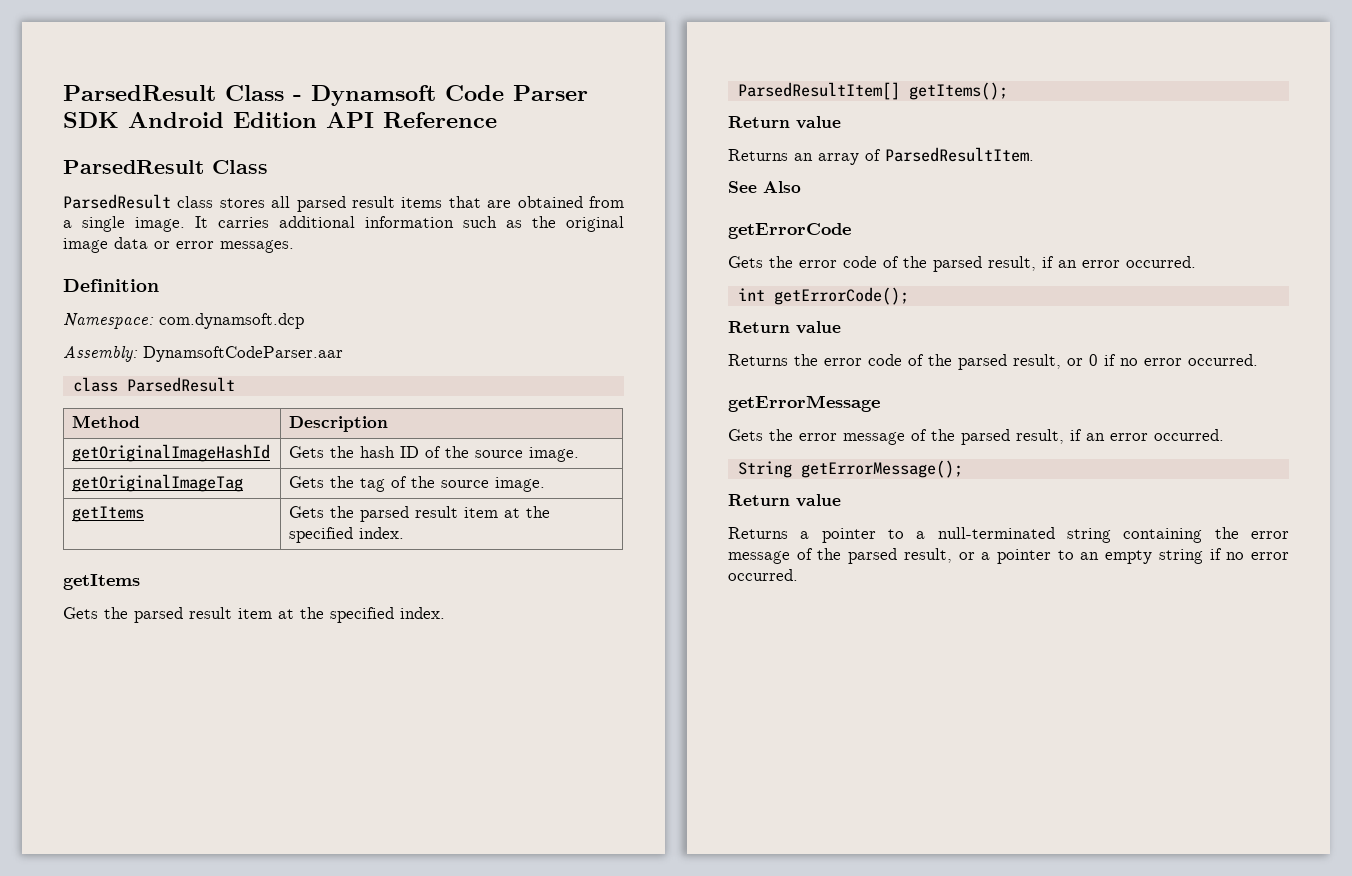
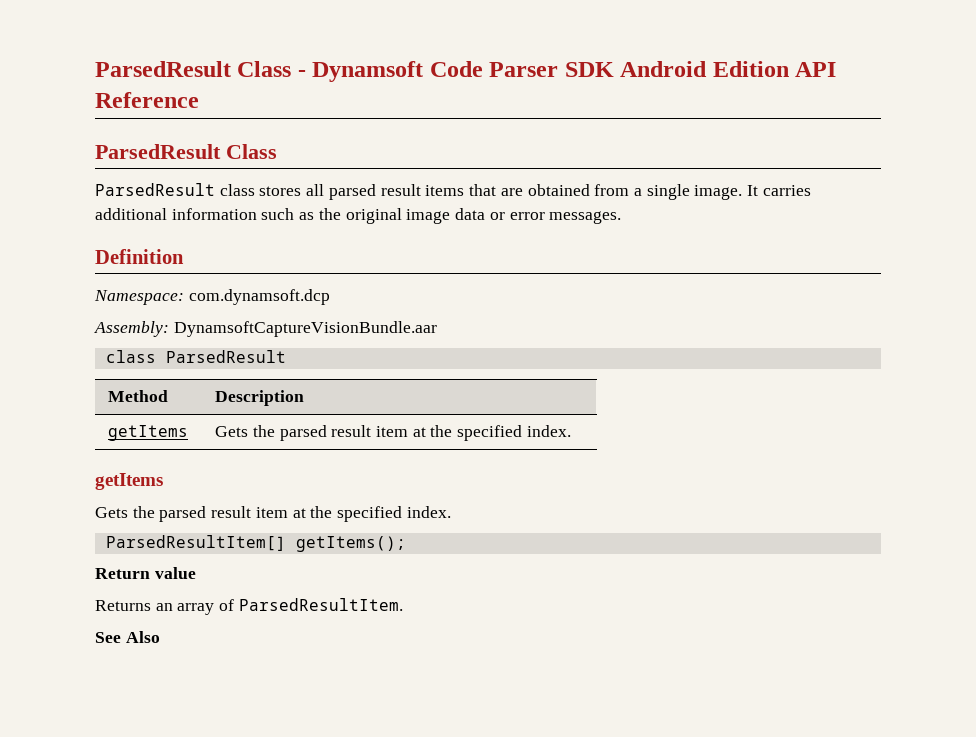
[143,346,343,362] DynamsoftCodeParser.aar -> [173,321,437,337] DynamsoftCaptureVisionBundle.aar
[72,444,271,462] [289,446,580,462] [72,474,244,492] [289,476,546,492] // getOriginalImageHashId | Gets the hash ID of the source image. // getOriginalImageTag | Gets the tag of the source image. -> (305, 398) none
[728,223,851,239] [728,256,1196,272] [737,287,909,305] [728,321,841,334] [728,354,1258,370] [728,395,880,412] [728,429,1224,445] [737,460,963,478] [728,494,841,507] [728,527,1289,543] [728,548,1289,564] [728,569,798,581] // getErrorCode // Gets the error code of the parsed result, if an error occurred. // int getErrorCode(); // Return value // Returns the error code of the parsed result, or 0 if no error occurred. // getErrorMessage // Gets the error message of the parsed result, if an error occurred. // String getErrorMessage(); // Return value // Returns a pointer to a null-terminated string containing the error message of the parsed result, or a pointer to an empty string if no error occurred. -> (160, 637) none

